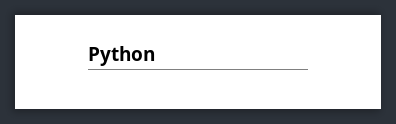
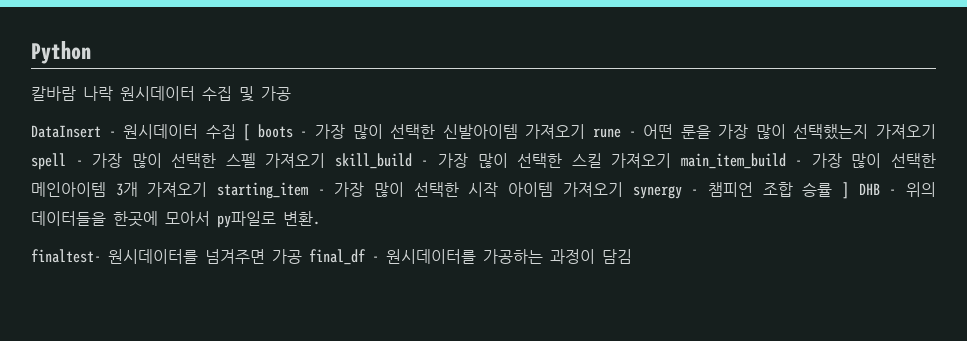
(155, 56) none -> [31,86,291,102] [31,124,936,141] [31,153,936,170] [31,182,937,199] [31,211,320,228] [31,249,632,265] // 칼바람 나락 원시데이터 수집 및 가공 // DataInsert - 원시데이터 수집 [ boots - 가장 많이 선택한 신발아이템 가져오기 rune - 어떤 룬을 가장 많이 선택했는지 가져오기 spell - 가장 많이 선택한 스펠 가져오기 skill_build - 가장 많이 선택한 스킬 가져오기 main_item_build - 가장 많이 선택한 메인아이템 3개 가져오기 starting_item - 가장 많이 선택한 시작 아이템 가져오기 synergy - 챔피언 조합 승률 ] DHB - 위의 데이터들을 한곳에 모아서 py파일로 변환. // finaltest- 원시데이터를 넘겨주면 가공 final_df - 원시데이터를 가공하는 과정이 담김

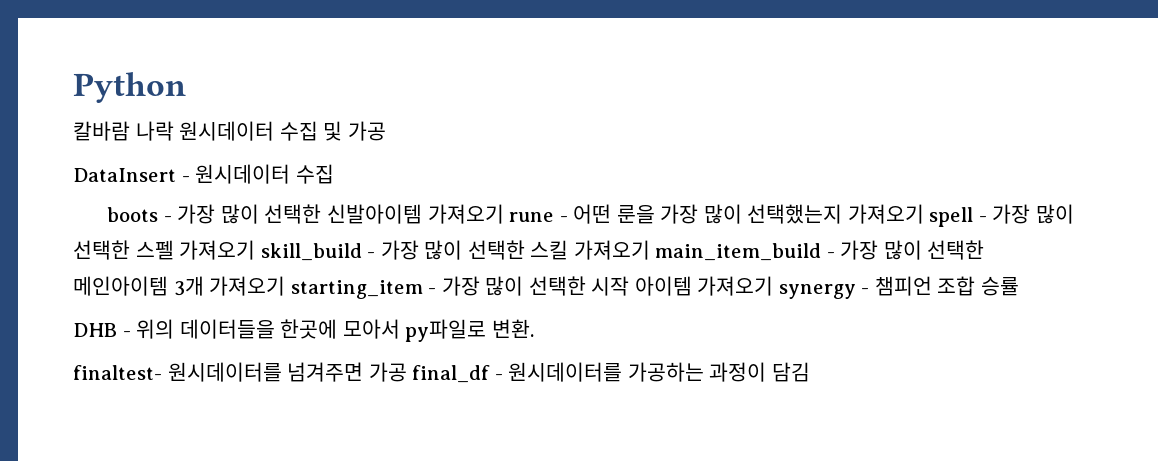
[243,124,251,141] [ -> (334, 174) //
[841,182,849,199] ] -> (1020, 286) //

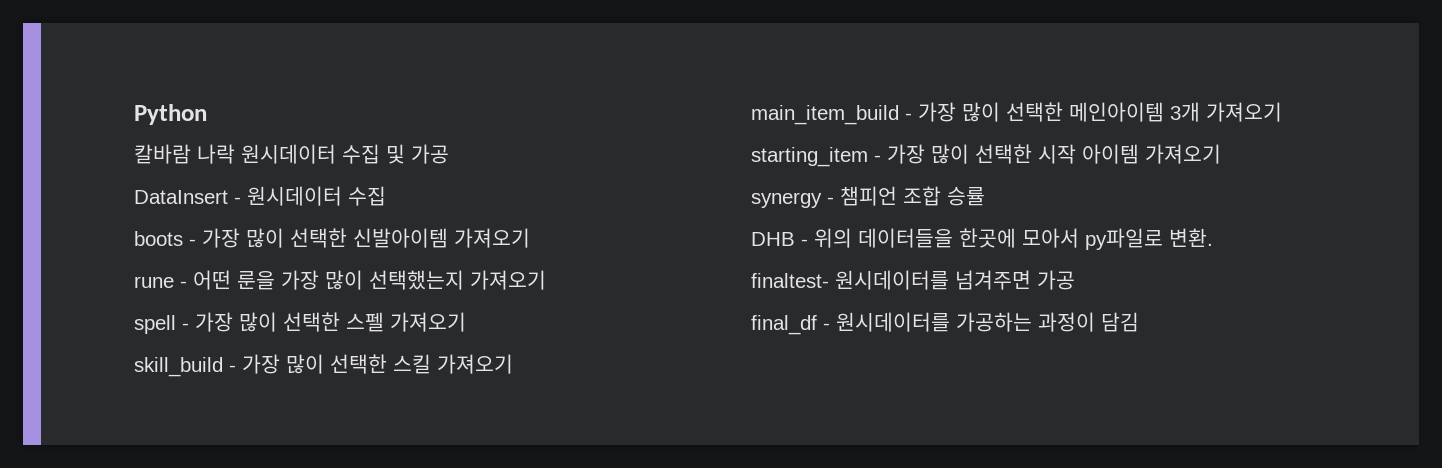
(504, 214) none -> (530, 238) //
(924, 214) none -> (546, 280) //
(256, 250) none -> (466, 322) //
(650, 250) none -> (513, 364) //
(286, 286) none -> (1282, 112) //
(774, 286) none -> (1221, 154) //
(407, 372) none -> (1075, 280) //

